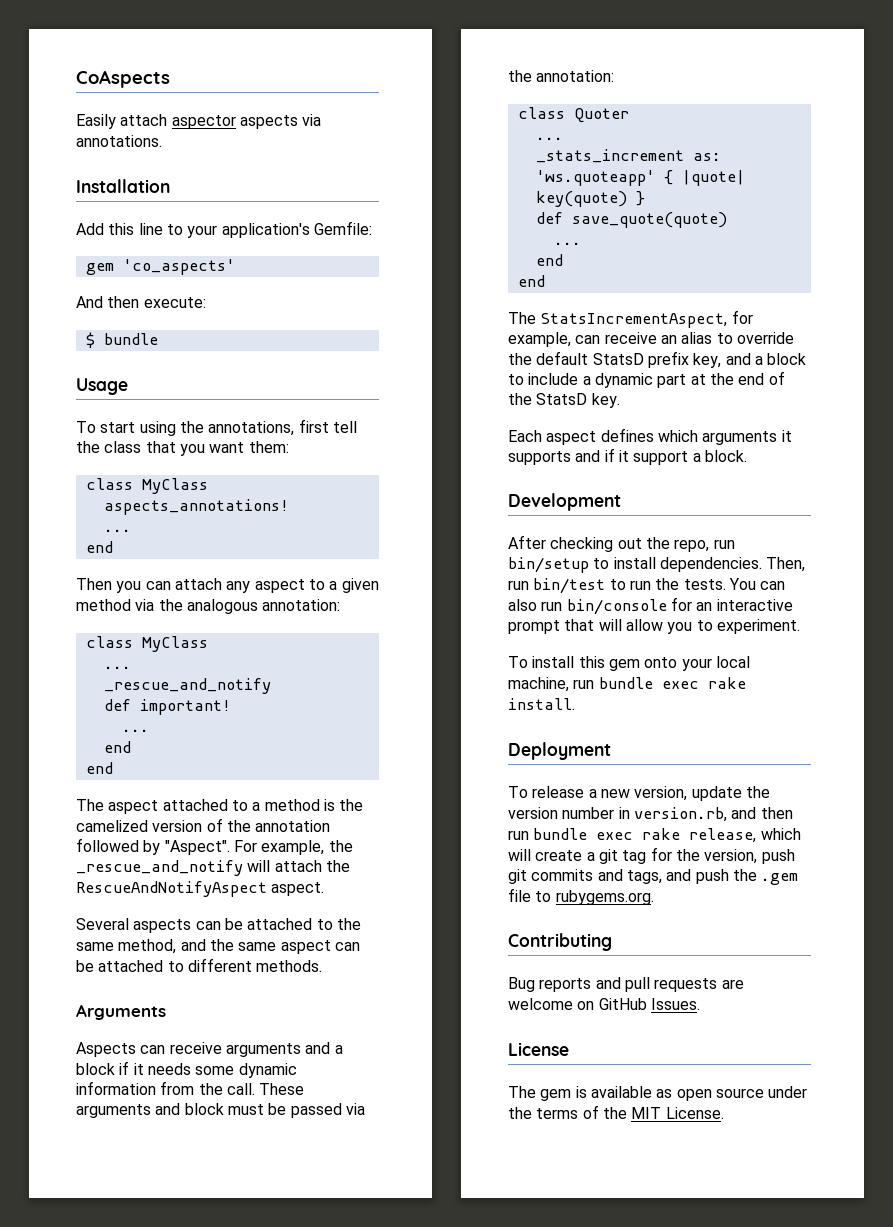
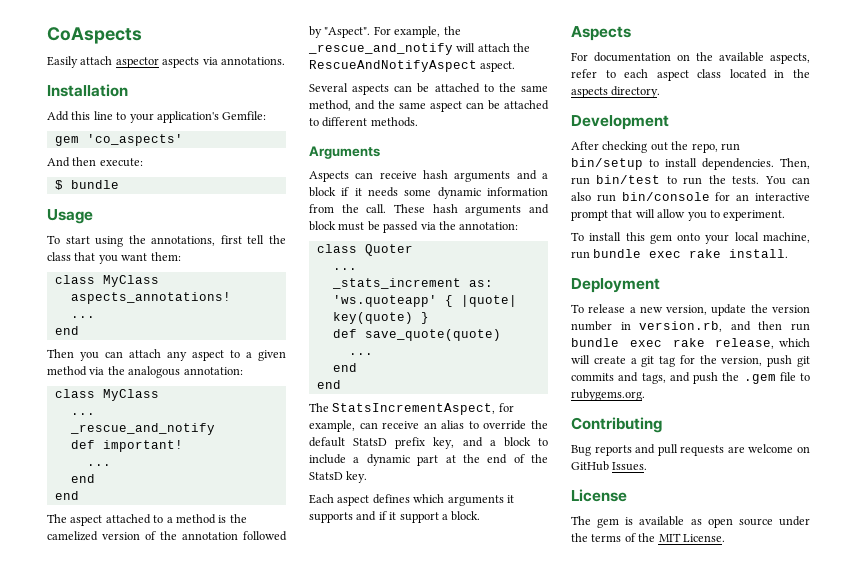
(222, 1048) none -> [423,170,448,179] hash
(305, 1089) none -> [432,204,458,213] hash
(747, 456) none -> [571,26,631,41] [571,52,810,64] [571,69,810,81] [571,86,661,98] // Aspects // For documentation on the available aspects, refer to each aspect class located in the aspects directory.

